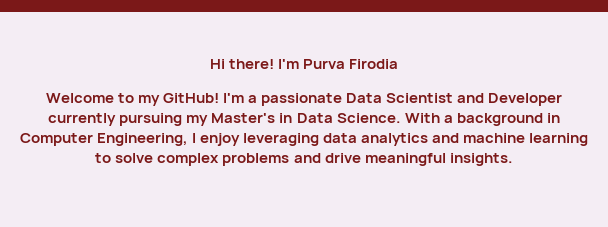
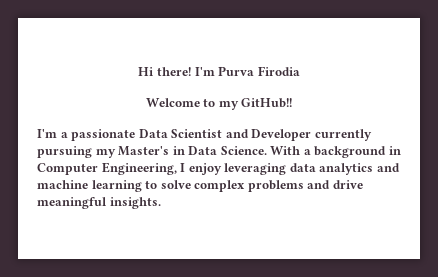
[162,93,219,103] GitHub! -> [241,98,293,108] GitHub!! //

